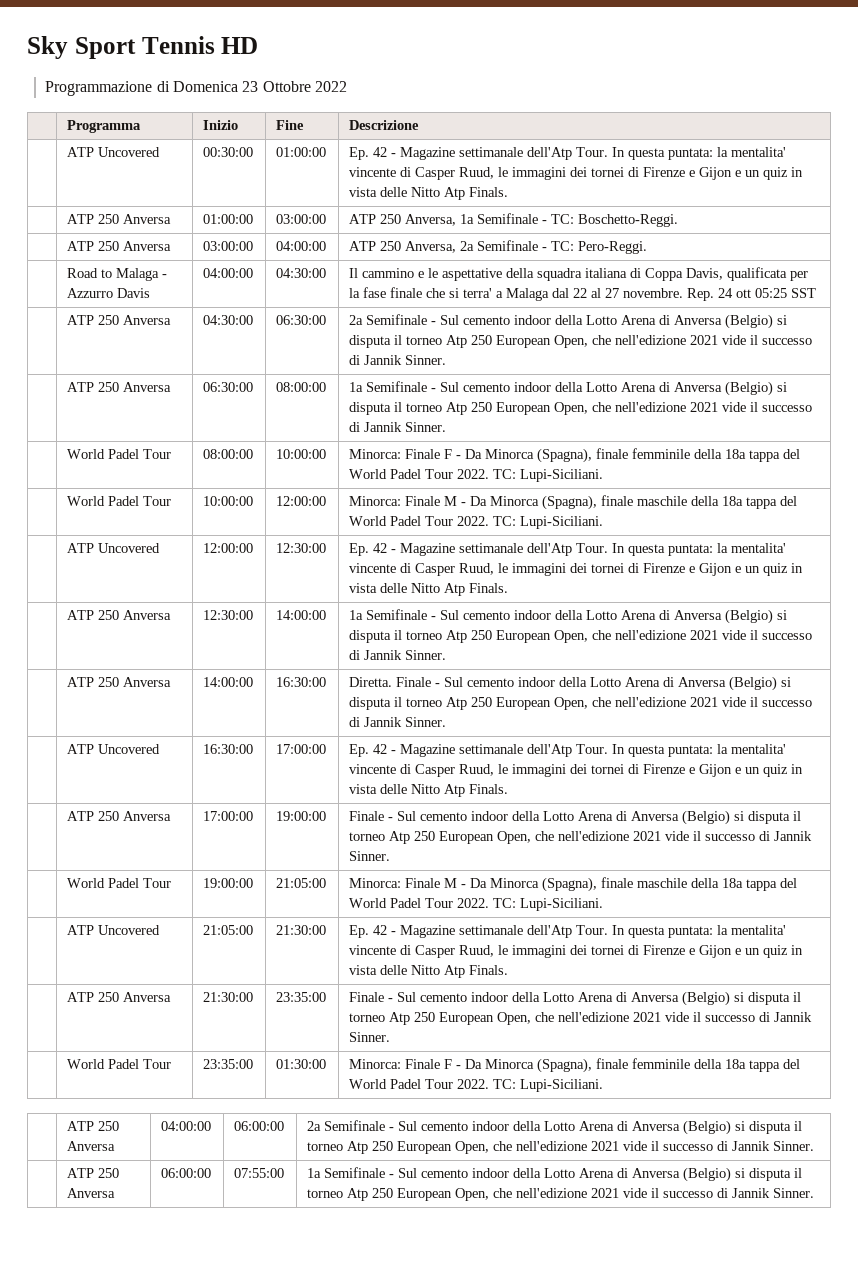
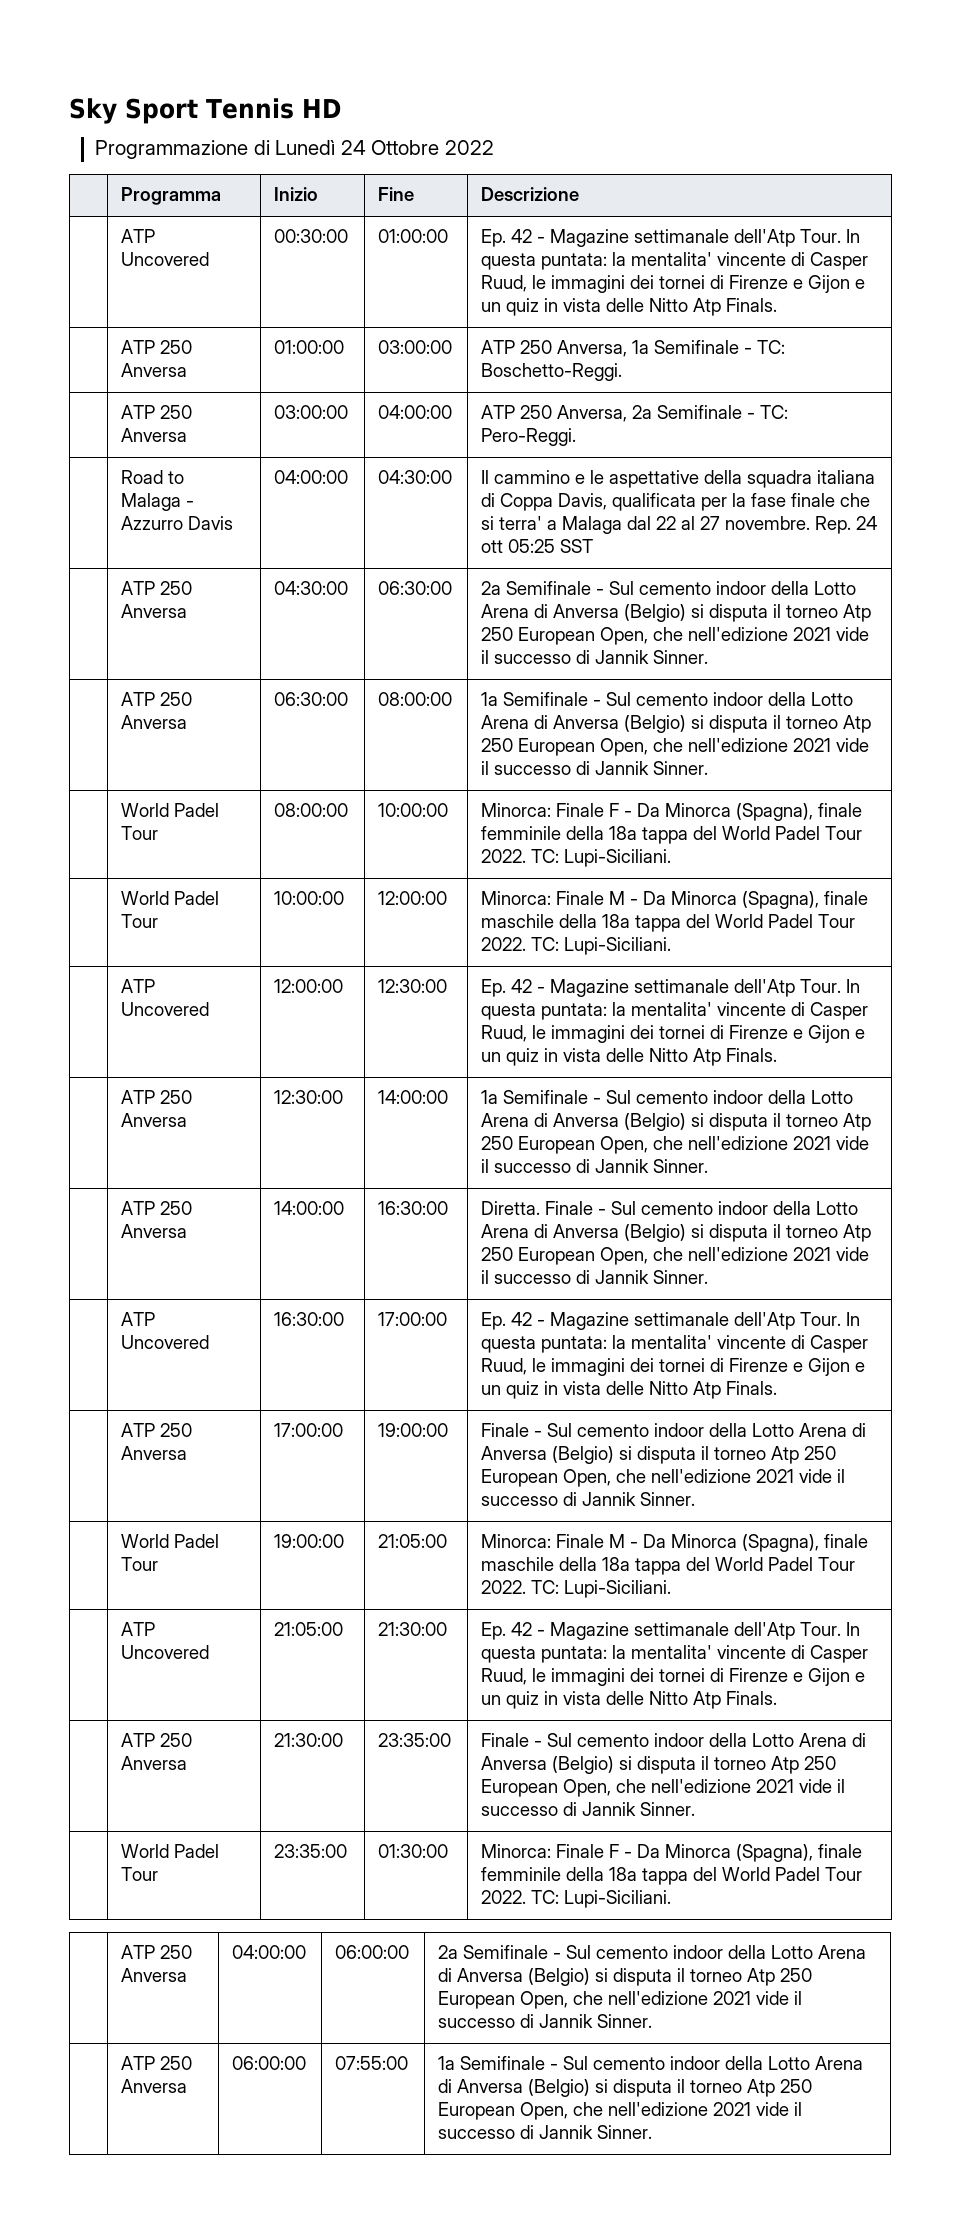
[172,81,259,92] Domenica 23 -> [275,140,366,155] Lunedì 24

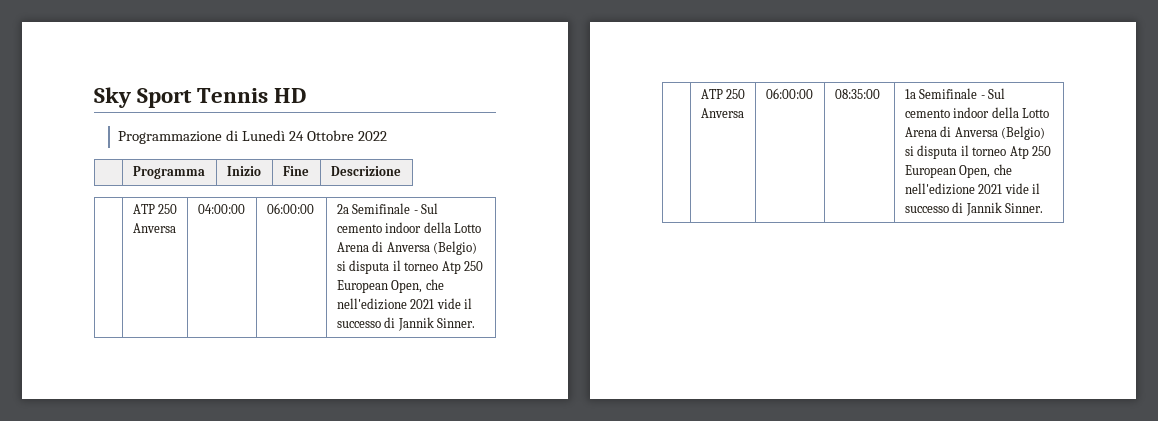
[121,229,156,243] [121,252,210,266] [274,229,349,243] [378,229,449,243] [481,229,861,247] [481,252,869,270] [481,275,866,293] [481,298,778,316] [121,340,193,354] [121,363,188,377] [274,340,345,354] [378,340,453,354] [481,340,786,357] [481,363,623,381] [121,405,193,419] [121,428,188,442] [274,405,349,419] [378,405,453,419] [481,405,789,422] [481,428,577,446] [121,470,185,484] [121,493,195,511] [121,516,234,530] [274,470,349,484] [378,470,453,484] [481,470,876,488] [481,493,871,511] [481,516,878,534] [481,539,594,553] [121,581,193,595] [121,604,188,618] [274,581,349,595] [378,581,453,595] [481,581,857,595] [481,604,872,622] [481,627,870,645] [481,650,709,664] [121,692,193,706] [121,715,188,729] [274,692,349,706] [378,692,453,706] [481,692,854,706] [481,715,872,733] [481,738,870,756] [481,761,709,775] [121,803,220,817] [121,826,159,840] [274,803,349,817] [378,803,449,817] [481,803,863,821] [481,826,863,844] [481,849,672,867] [121,891,220,905] [121,914,159,928] [274,891,345,905] [378,891,448,905] [481,891,869,909] [481,914,856,932] [481,937,672,955] [121,979,156,993] [121,1002,210,1016] [274,979,344,993] [378,979,448,993] [481,979,861,997] [481,1002,869,1020] [481,1025,866,1043] [481,1048,778,1066] [121,1090,193,1104] [121,1113,188,1127] [274,1090,344,1104] [378,1090,449,1104] [481,1090,854,1104] [481,1113,872,1131] [481,1136,870,1154] [481,1159,709,1173] [121,1201,193,1215] [121,1224,188,1238] [274,1201,345,1215] [378,1201,449,1215] [481,1201,859,1215] [481,1224,872,1242] [481,1247,870,1265] [481,1270,709,1284] [121,1312,156,1326] [121,1335,210,1349] [274,1312,345,1326] [378,1312,448,1326] [481,1312,861,1330] [481,1335,869,1353] [481,1358,866,1376] [481,1381,778,1399] [121,1423,193,1437] [121,1446,188,1460] [274,1423,344,1437] [378,1423,449,1437] [481,1423,867,1437] [481,1446,837,1464] [481,1469,846,1487] [481,1492,696,1506] [121,1534,220,1548] [121,1557,159,1571] [274,1534,345,1548] [378,1534,448,1548] [481,1534,869,1552] [481,1557,856,1575] [481,1580,672,1598] [121,1622,156,1636] [121,1645,210,1659] [274,1622,344,1636] [378,1622,448,1636] [481,1622,861,1640] [481,1645,869,1663] [481,1668,866,1686] [481,1691,778,1709] [121,1733,193,1747] [121,1756,188,1770] [274,1733,344,1747] [378,1733,452,1747] [481,1733,867,1747] [481,1756,837,1774] [481,1779,846,1797] [481,1802,696,1816] [121,1844,220,1858] [121,1867,159,1881] [274,1844,348,1858] [378,1844,449,1858] [481,1844,863,1862] [481,1867,863,1885] [481,1890,672,1908] // | ATP Uncovered | 00:30:00 | 01:00:00 | Ep. 42 - Magazine settimanale dell'Atp Tour. In questa puntata: la mentalita' vincente di Casper Ruud, le immagini dei tornei di Firenze e Gijon e un quiz in vista delle Nitto Atp Finals. // | ATP 250 Anversa | 01:00:00 | 03:00:00 | ATP 250 Anversa, 1a Semifinale - TC: Boschetto-Reggi. // | ATP 250 Anversa | 03:00:00 | 04:00:00 | ATP 250 Anversa, 2a Semifinale - TC: Pero-Reggi. // | Road to Malaga - Azzurro Davis | 04:00:00 | 04:30:00 | Il cammino e le aspettative della squadra italiana di Coppa Davis, qualificata per la fase finale che si terra' a Malaga dal 22 al 27 novembre. Rep. 24 ott 05:25 SST // | ATP 250 Anversa | 04:30:00 | 06:30:00 | 2a Semifinale - Sul cemento indoor della Lotto Arena di Anversa (Belgio) si disputa il torneo Atp 250 European Open, che nell'edizione 2021 vide il successo di Jannik Sinner. // | ATP 250 Anversa | 06:30:00 | 08:00:00 | 1a Semifinale - Sul cemento indoor della Lotto Arena di Anversa (Belgio) si disputa il torneo Atp 250 European Open, che nell'edizione 2021 vide il successo di Jannik Sinner. // | World Padel Tour | 08:00:00 | 10:00:00 | Minorca: Finale F - Da Minorca (Spagna), finale femminile della 18a tappa del World Padel Tour 2022. TC: Lupi-Siciliani. // | World Padel Tour | 10:00:00 | 12:00:00 | Minorca: Finale M - Da Minorca (Spagna), finale maschile della 18a tappa del World Padel Tour 2022. TC: Lupi-Siciliani. // | ATP Uncovered | 12:00:00 | 12:30:00 | Ep. 42 - Magazine settimanale dell'Atp Tour. In questa puntata: la mentalita' vincente di Casper Ruud, le immagini dei tornei di Firenze e Gijon e un quiz in vista delle Nitto Atp Finals. // | ATP 250 Anversa | 12:30:00 | 14:00:00 | 1a Semifinale - Sul cemento indoor della Lotto Arena di Anversa (Belgio) si disputa il torneo Atp 250 European Open, che nell'edizione 2021 vide il successo di Jannik Sinner. // | ATP 250 Anversa | 14:00:00 | 16:30:00 | Diretta. Finale - Sul cemento indoor della Lotto Arena di Anversa (Belgio) si disputa il torneo Atp 250 European Open, che nell'edizione 2021 vide il successo di Jannik Sinner. // | ATP Uncovered | 16:30:00 | 17:00:00 | Ep. 42 - Magazine settimanale dell'Atp Tour. In questa puntata: la mentalita' vincente di Casper Ruud, le immagini dei tornei di Firenze e Gijon e un quiz in vista delle Nitto Atp Finals. // | ATP 250 Anversa | 17:00:00 | 19:00:00 | Finale - Sul cemento indoor della Lotto Arena di Anversa (Belgio) si disputa il torneo Atp 250 European Open, che nell'edizione 2021 vide il successo di Jannik Sinner. // | World Padel Tour | 19:00:00 | 21:05:00 | Minorca: Finale M - Da Minorca (Spagna), finale maschile della 18a tappa del World Padel Tour 2022. TC: Lupi-Siciliani. // | ATP Uncovered | 21:05:00 | 21:30:00 | Ep. 42 - Magazine settimanale dell'Atp Tour. In questa puntata: la mentalita' vincente di Casper Ruud, le immagini dei tornei di Firenze e Gijon e un quiz in vista delle Nitto Atp Finals. // | ATP 250 Anversa | 21:30:00 | 23:35:00 | Finale - Sul cemento indoor della Lotto Arena di Anversa (Belgio) si disputa il torneo Atp 250 European Open, che nell'edizione 2021 vide il successo di Jannik Sinner. // | World Padel Tour | 23:35:00 | 01:30:00 | Minorca: Finale F - Da Minorca (Spagna), finale femminile della 18a tappa del World Padel Tour 2022. TC: Lupi-Siciliani. -> (401, 171) none
[335,2056,409,2070] 07:55:00 -> [834,89,880,99] 08:35:00

